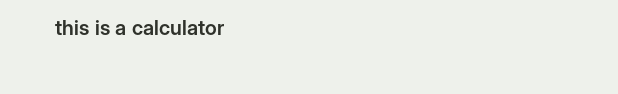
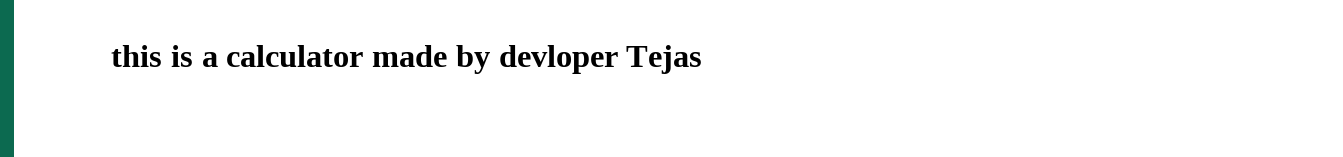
(224, 27) none -> [372,45,703,74] made by devloper Tejas

